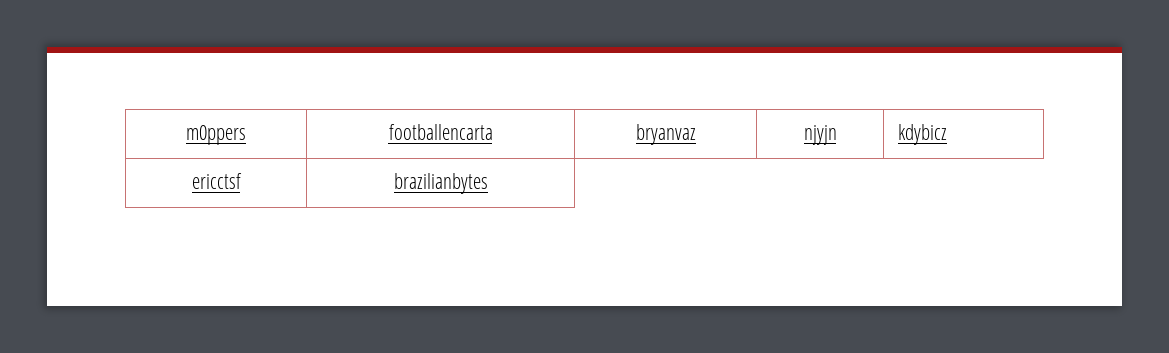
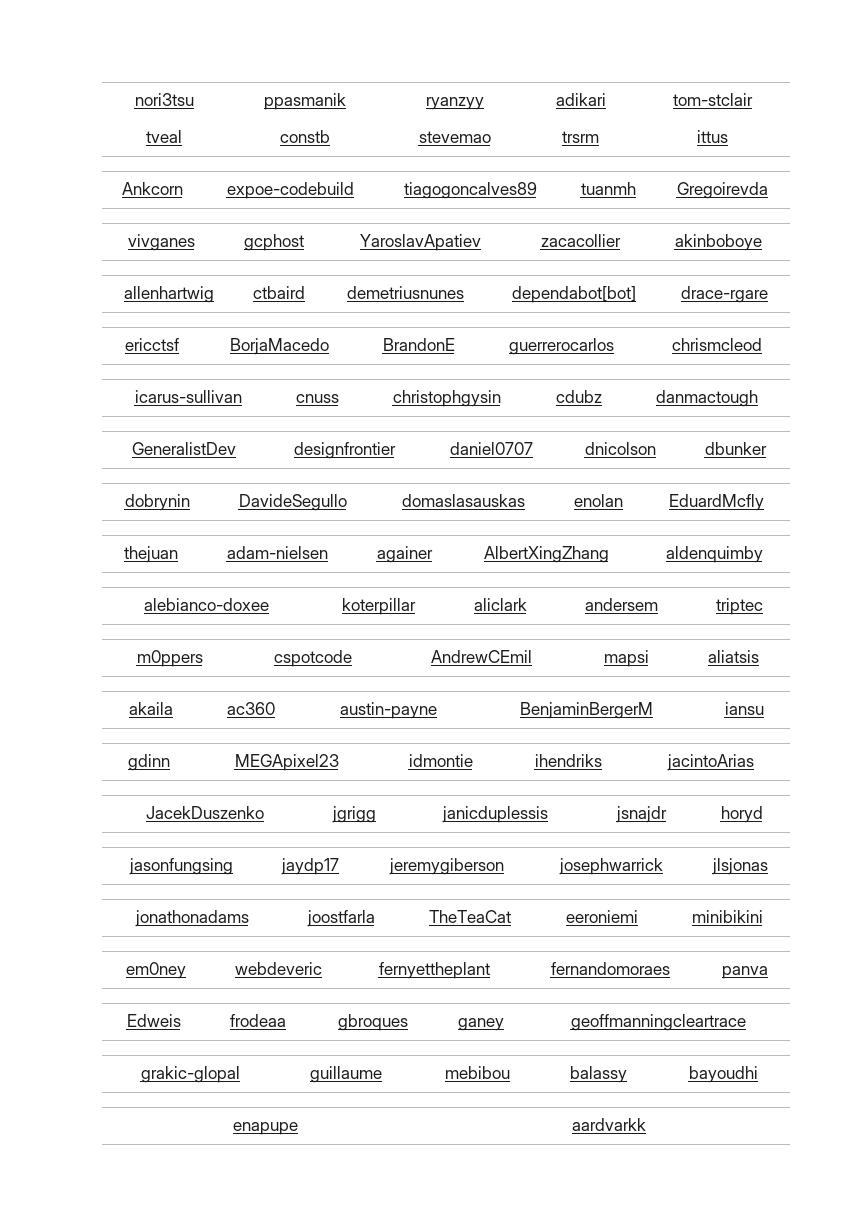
[186,125,246,145] [388,124,493,140] [635,124,696,145] [803,125,837,145] [898,124,948,145] [191,173,242,189] [393,173,488,194] m0ppers | footballencarta | bryanvaz | njyjn | kdybicz // ericctsf | brazilianbytes -> [134,93,194,106] [263,93,346,110] [425,97,484,110] [555,93,606,106] [673,93,753,106] [146,130,182,143] [279,130,330,143] [418,131,491,143] [562,131,599,143] [697,130,728,143] [121,182,183,195] [226,182,354,199] [403,182,537,199] [580,182,636,195] [676,182,768,199] [127,234,195,251] [243,234,304,251] [360,234,481,251] [540,234,621,247] [674,234,762,251] [123,286,214,303] [253,286,305,299] [347,286,464,299] [511,286,636,303] [681,286,768,303] [125,338,179,351] [230,338,329,355] [382,338,455,351] [509,338,614,355] [671,338,762,351] [134,390,242,403] [295,394,339,403] [392,390,501,407] [555,390,602,403] [656,390,758,407] [131,442,236,455] [293,442,396,459] [450,442,533,455] [584,442,656,455] [704,442,767,455] [124,494,190,511] [238,494,347,511] [402,494,525,507] [574,494,623,507] [669,494,764,511] [124,546,178,563] [226,546,328,559] [376,546,433,563] [483,546,609,563] [665,546,763,563] [144,598,269,611] [342,598,416,615] [473,598,527,611] [585,598,658,611] [716,598,763,615] [136,650,203,667] [273,650,352,667] [431,650,532,663] [603,650,649,667] [708,650,759,663] [129,702,173,715] [227,702,275,715] [340,702,437,719] [520,702,653,719] [724,702,764,715] [128,754,170,771] [234,754,339,771] [408,754,473,767] [534,754,602,767] [667,754,754,771] [145,806,264,819] [332,806,376,823] [442,806,548,823] [615,806,667,823] [720,806,763,823] [129,858,233,875] [281,858,339,875] [388,858,504,875] [559,858,663,875] [711,858,768,875] [134,910,249,927] [306,910,375,927] [429,910,511,923] [566,910,638,923] [691,910,763,923] [125,962,186,979] [235,962,322,975] [378,962,490,979] [550,962,670,975] [722,966,768,979] [126,1014,181,1027] [229,1014,286,1027] [337,1014,408,1031] [457,1018,504,1031] [570,1014,746,1031] [140,1066,240,1083] [310,1066,382,1083] [445,1066,510,1079] [570,1066,627,1083] [688,1066,758,1083] [233,1122,298,1135] [572,1118,646,1131] nori3tsu | ppasmanik | ryanzyy | adikari | tom-stclair // tveal | constb | stevemao | trsrm | ittus // Ankcorn | expoe-codebuild | tiagogoncalves89 | tuanmh | Gregoirevda // vivganes | gcphost | YaroslavApatiev | zacacollier | akinboboye // allenhartwig | ctbaird | demetriusnunes | dependabot[bot] | drace-rgare // ericctsf | BorjaMacedo | BrandonE | guerrerocarlos | chrismcleod // icarus-sullivan | cnuss | christophgysin | cdubz | danmactough // GeneralistDev | designfrontier | daniel0707 | dnicolson | dbunker // dobrynin | DavideSegullo | domaslasauskas | enolan | EduardMcfly // thejuan | adam-nielsen | againer | AlbertXingZhang | aldenquimby // alebianco-doxee | koterpillar | aliclark | andersem | triptec // m0ppers | cspotcode | AndrewCEmil | mapsi | aliatsis // akaila | ac360 | austin-payne | BenjaminBergerM | iansu // gdinn | MEGApixel23 | idmontie | ihendriks | jacintoArias // JacekDuszenko | jgrigg | janicduplessis | jsnajdr | horyd // jasonfungsing | jaydp17 | jeremygiberson | josephwarrick | jlsjonas // jonathonadams | joostfarla | TheTeaCat | eeroniemi | minibikini // em0ney | webdeveric | fernyettheplant | fernandomoraes | panva // Edweis | frodeaa | gbroques | ganey | geoffmanningcleartrace // grakic-glopal | guillaume | mebibou | balassy | bayoudhi // enapupe | aardvarkk

